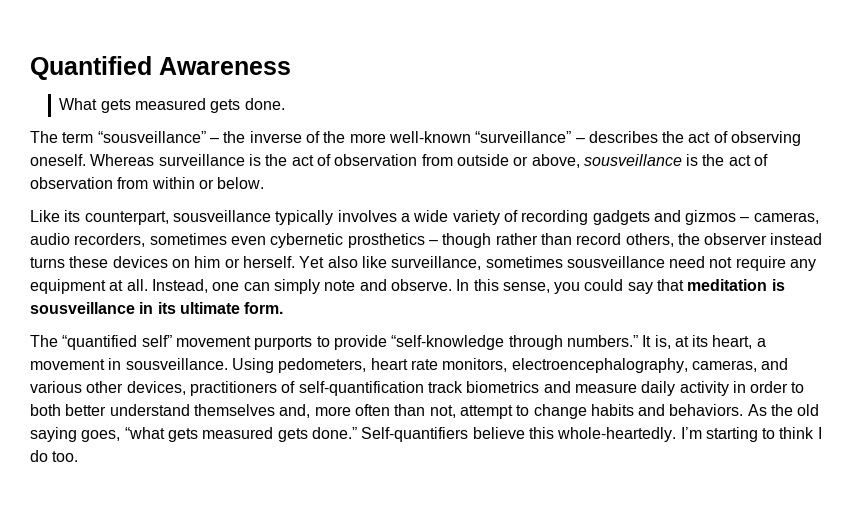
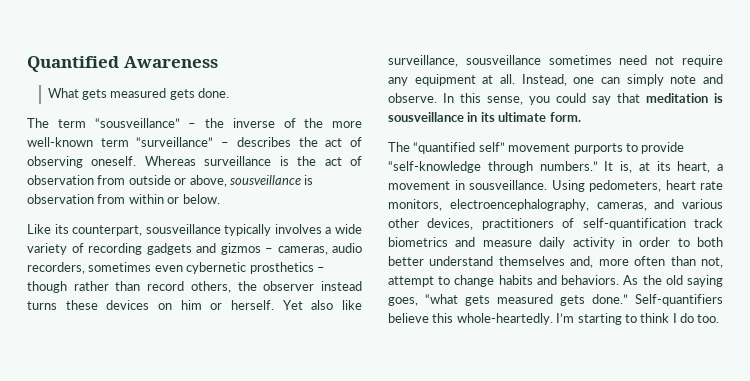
(471, 137) none -> [100,138,129,147] term
[702,154,769,166] the act of -> (314, 180) none
[485,256,665,268] sometimes sousveillance -> [465,55,612,65] sousveillance sometimes

